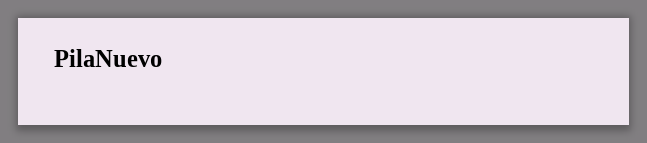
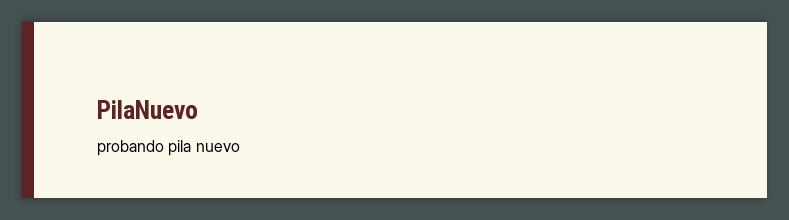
(162, 58) none -> [97,140,240,156] // probando pila nuevo

